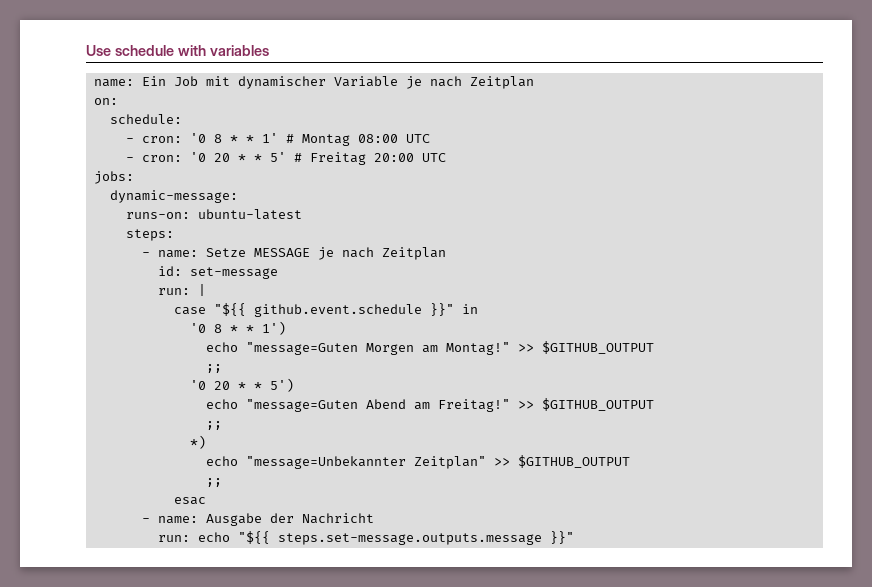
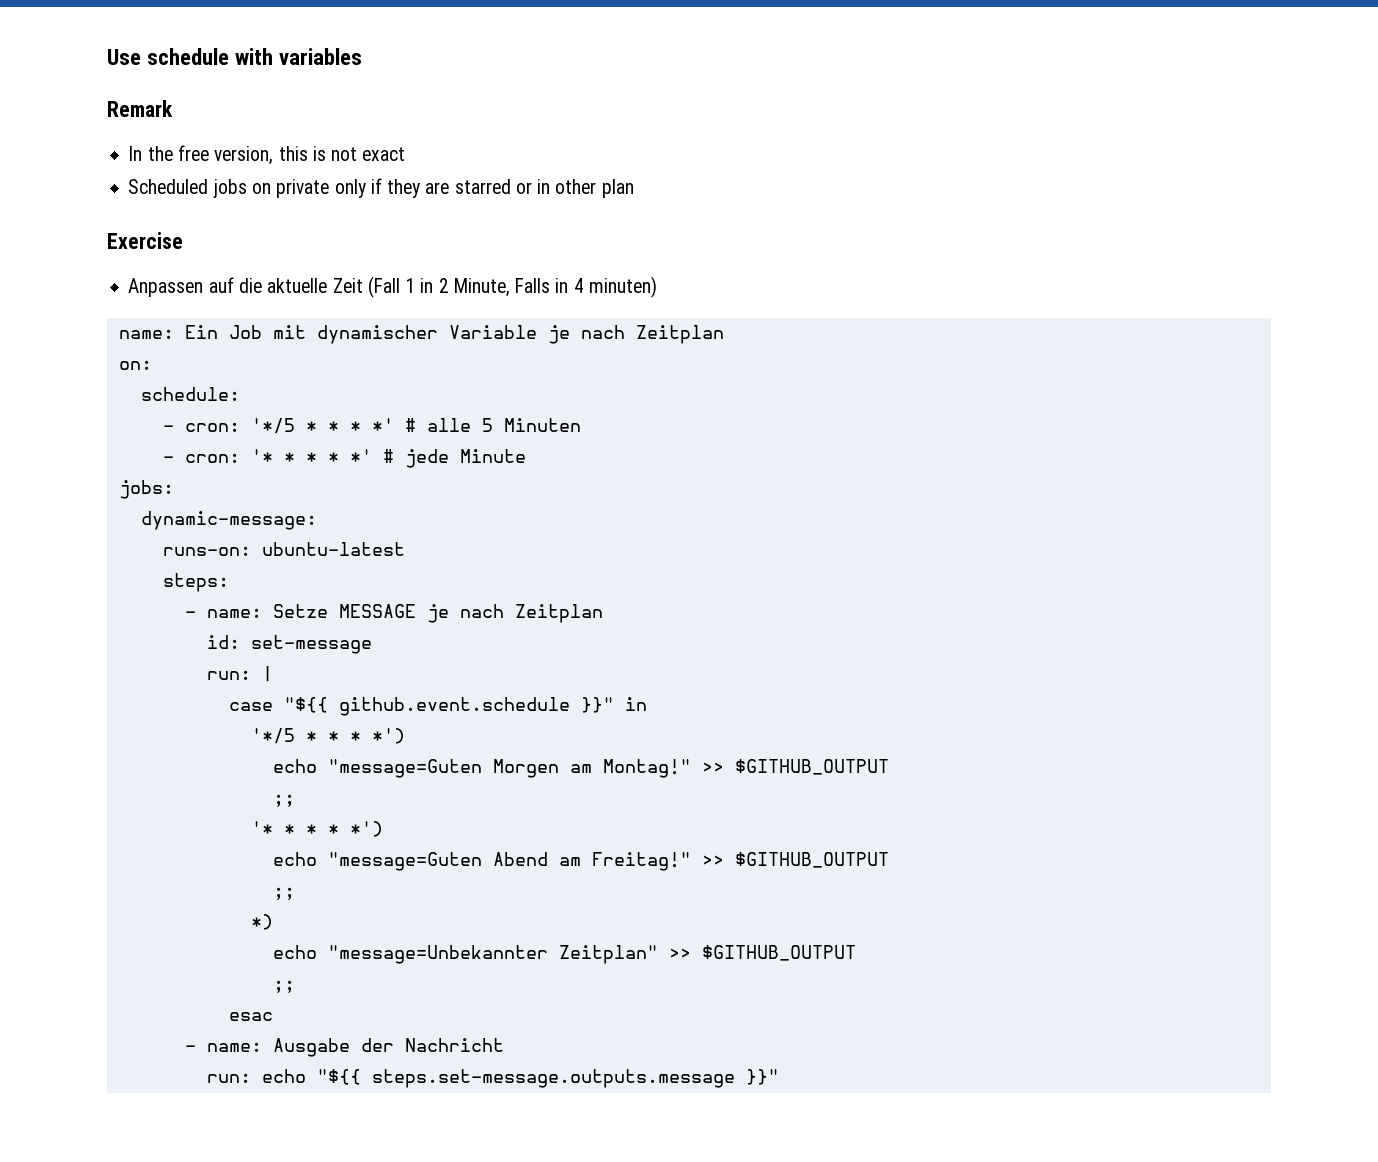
(269, 50) none -> [107,100,173,117] [128,145,406,165] [128,178,634,198] [107,232,183,249] [128,276,657,298] // Remark // In the free version, this is not exact // Scheduled jobs on private only if they are starred or in other plan // Exercise // Anpassen auf die aktuelle Zeit (Fall 1 in 2 Minute, Falls in 4 minuten)
[189,133,430,146] [125,152,446,165] '0 8 * * 1' # Montag 08:00 UTC // - cron: '0 20 * * 5' # Freitag 20:00 UTC -> [250,418,581,434] [162,449,526,468] '*/5 * * * *' # alle 5 Minuten // - cron: '* * * * *' # jede Minute
[189,321,286,335] '0 8 * * 1') -> [250,728,405,744] '*/5 * * * *')
[189,378,294,392] '0 20 * * 5') -> [250,821,383,837] '* * * * *')

